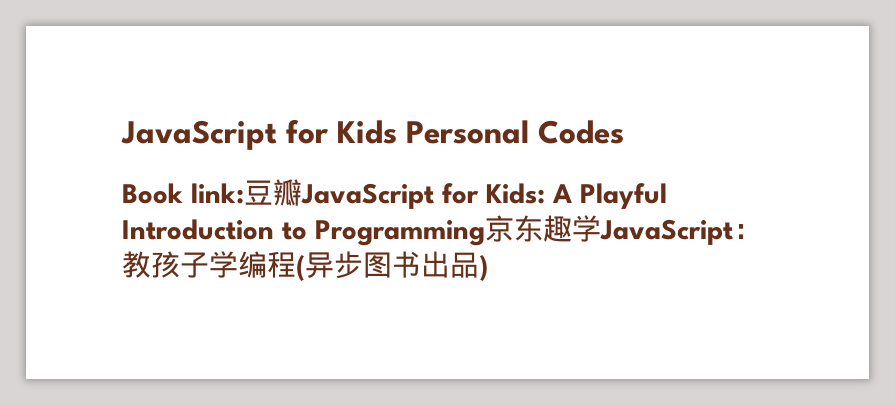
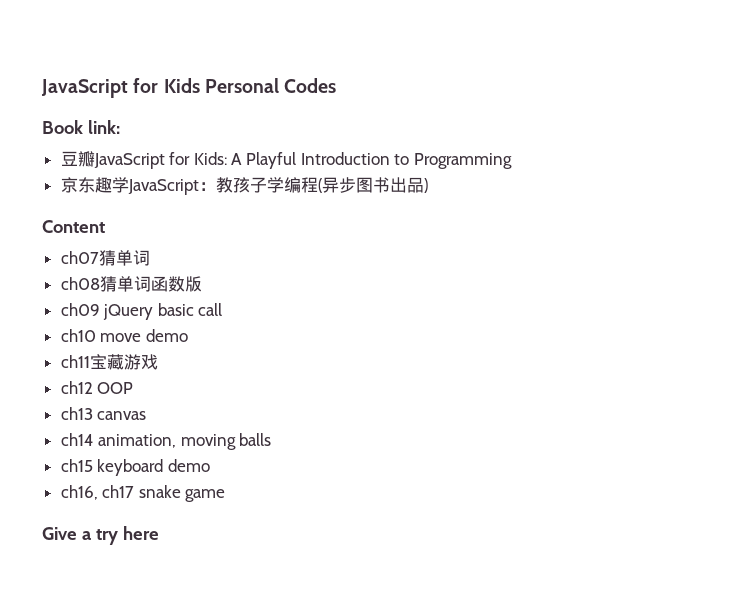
(244, 193) none -> (120, 127) //
(485, 233) none -> (512, 161) //
(488, 268) none -> [42,220,105,233] [60,250,150,266] [60,276,202,292] [60,303,223,320] [60,329,188,342] [60,354,158,370] [60,381,134,394] [60,407,147,420] [60,433,272,450] [60,459,210,476] [60,485,226,502] [42,526,159,545] // Content // ch07猜单词 // ch08猜单词函数版 // ch09 jQuery basic call // ch10 move demo // ch11宝藏游戏 // ch12 OOP // ch13 canvas // ch14 animation, moving balls // ch15 keyboard demo // ch16, ch17 snake game // Give a try here

